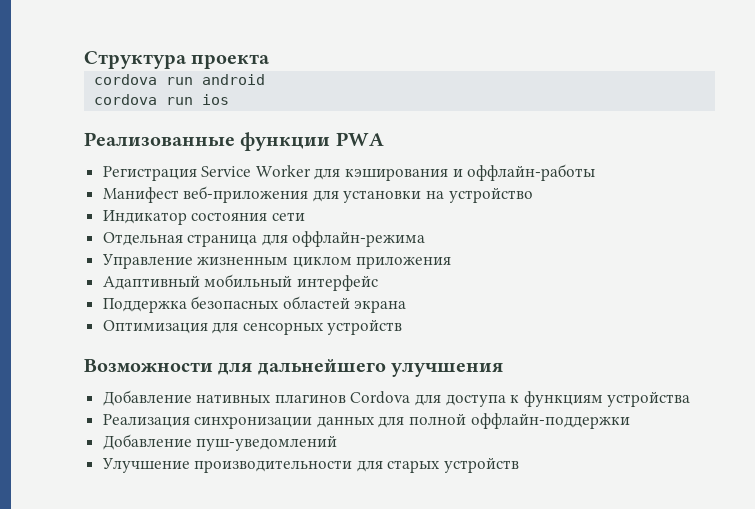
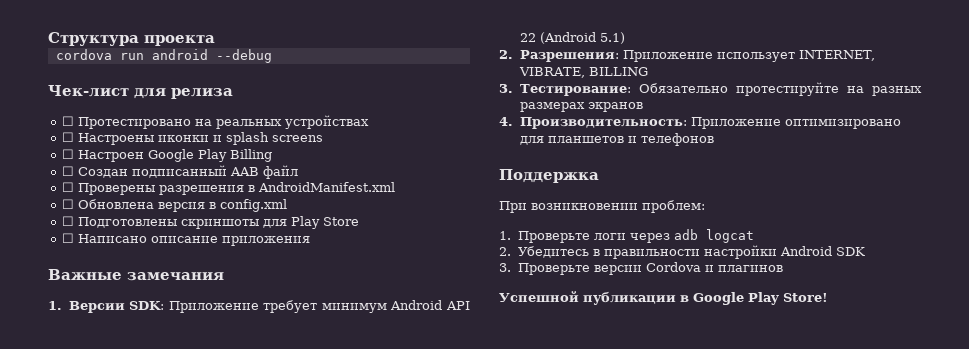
[94,94,230,105] [84,132,384,151] [102,164,596,181] [102,186,533,203] [102,210,305,225] [102,231,426,247] [101,254,452,269] [102,274,378,291] [102,296,407,313] [102,319,403,335] [84,358,504,377] [102,390,691,407] [102,413,630,429] [102,434,338,451] [101,457,520,473] // cordova run ios // Реализованные функции PWA // Регистрация Service Worker для кэширования и оффлайн-работы // Манифест веб-приложения для установки на устройство // Индикатор состояния сети // Отдельная страница для оффлайн-режима // Управление жизненным циклом приложения // Адаптивный мобильный интерфейс // Поддержка безопасных областей экрана // Оптимизация для сенсорных устройств // Возможности для дальнейшего улучшения // Добавление нативных плагинов Cordova для доступа к функциям устройства // Реализация синхронизации данных для полной оффлайн-поддержки // Добавление пуш-уведомлений // Улучшение производительности для старых устройств -> [215,49,272,63] [48,85,233,99] [62,115,370,129] [62,132,324,145] [62,149,273,162] [62,165,299,179] [62,182,396,195] [62,199,288,212] [62,216,360,229] [62,233,311,246] [48,269,224,281] [48,300,470,313] [519,32,625,44] [499,50,876,62] [518,67,648,78] [499,82,922,96] [519,102,643,112] [499,117,901,129] [519,133,714,146] [499,169,599,183] [499,200,705,213] [499,229,754,243] [499,245,865,259] [499,262,783,275] [499,291,828,305] --debug // Чек-лист для релиза // ☐ Протестировано на реальных устройствах // ☐ Настроены иконки и splash screens // ☐ Настроен Google Play Billing // ☐ Создан подписанный AAB файл // ☐ Проверены разрешения в AndroidManifest.xml // ☐ Обновлена версия в config.xml // ☐ Подготовлены скриншоты для Play Store // ☐ Написано описание приложения // Важные замечания // 1. Версии SDK: Приложение требует минимум Android API 22 (Android 5.1) // 2. Разрешения: Приложение использует INTERNET, VIBRATE, BILLING // 3. Тестирование: Обязательно протестируйте на разных размерах экранов // 4. Производительность: Приложение оптимизировано для планшетов и телефонов // Поддержка // При возникновении проблем: // 1. Проверьте логи через adb logcat // 2. Убедитесь в правильности настройки Android SDK // 3. Проверьте версии Cordova и плагинов // Успешной публикации в Google Play Store!

